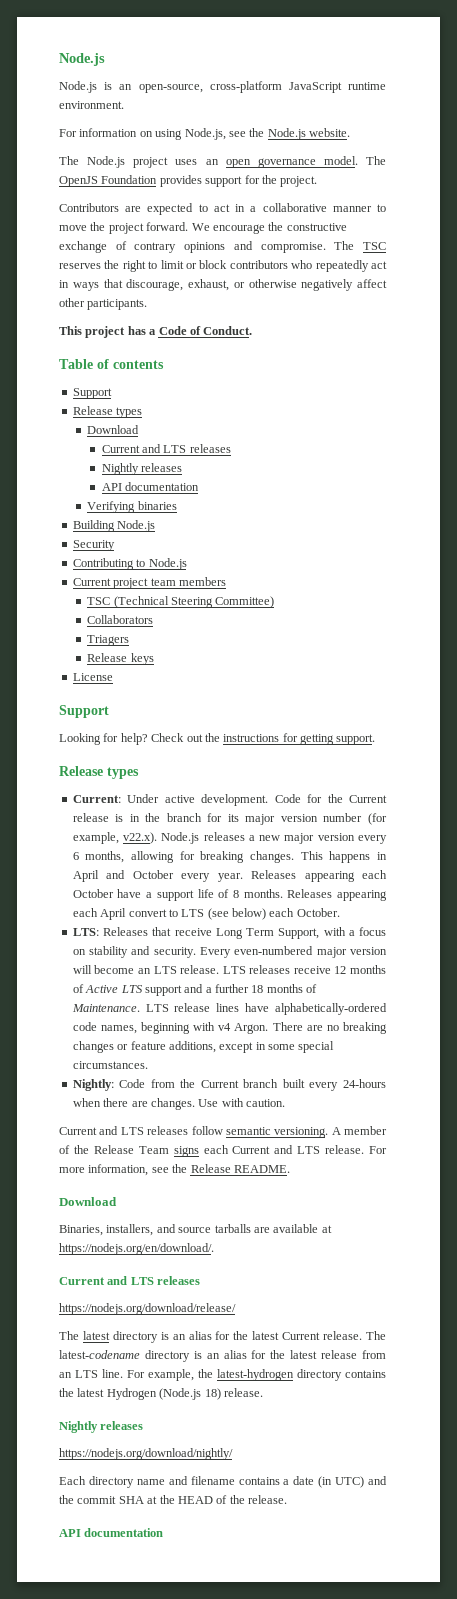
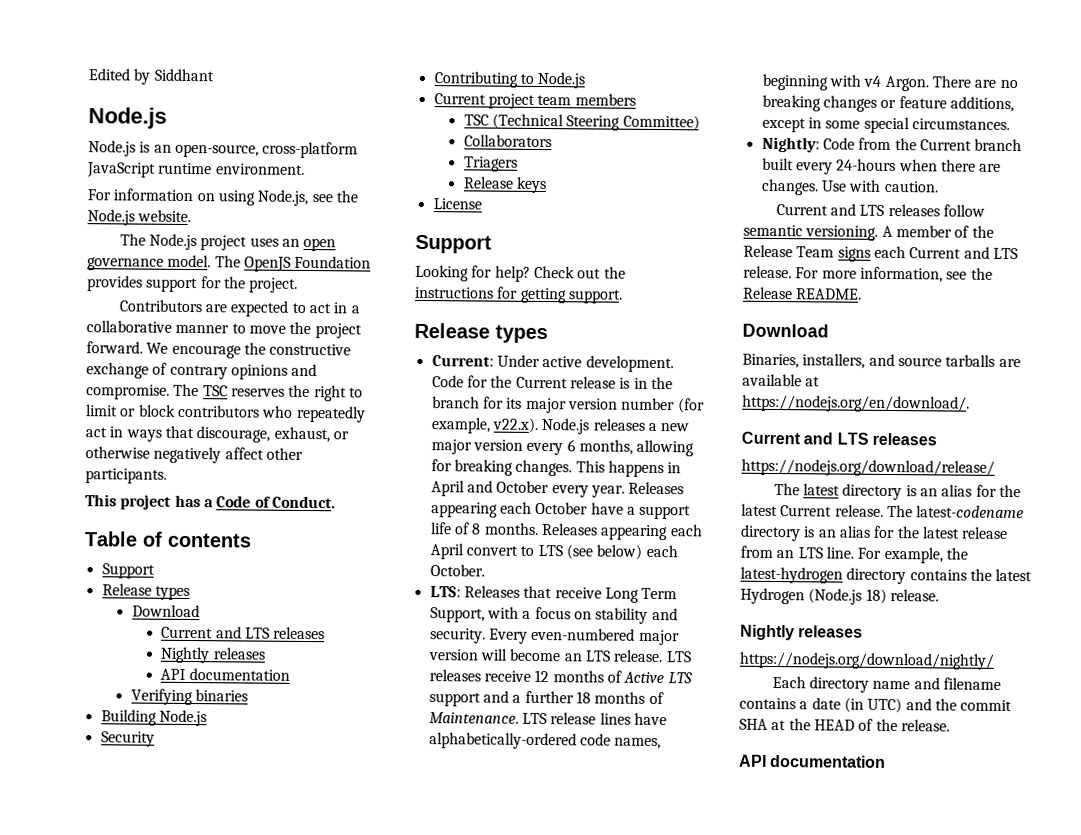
(59, 59) none -> [88,68,214,85] Edited by Siddhant //

